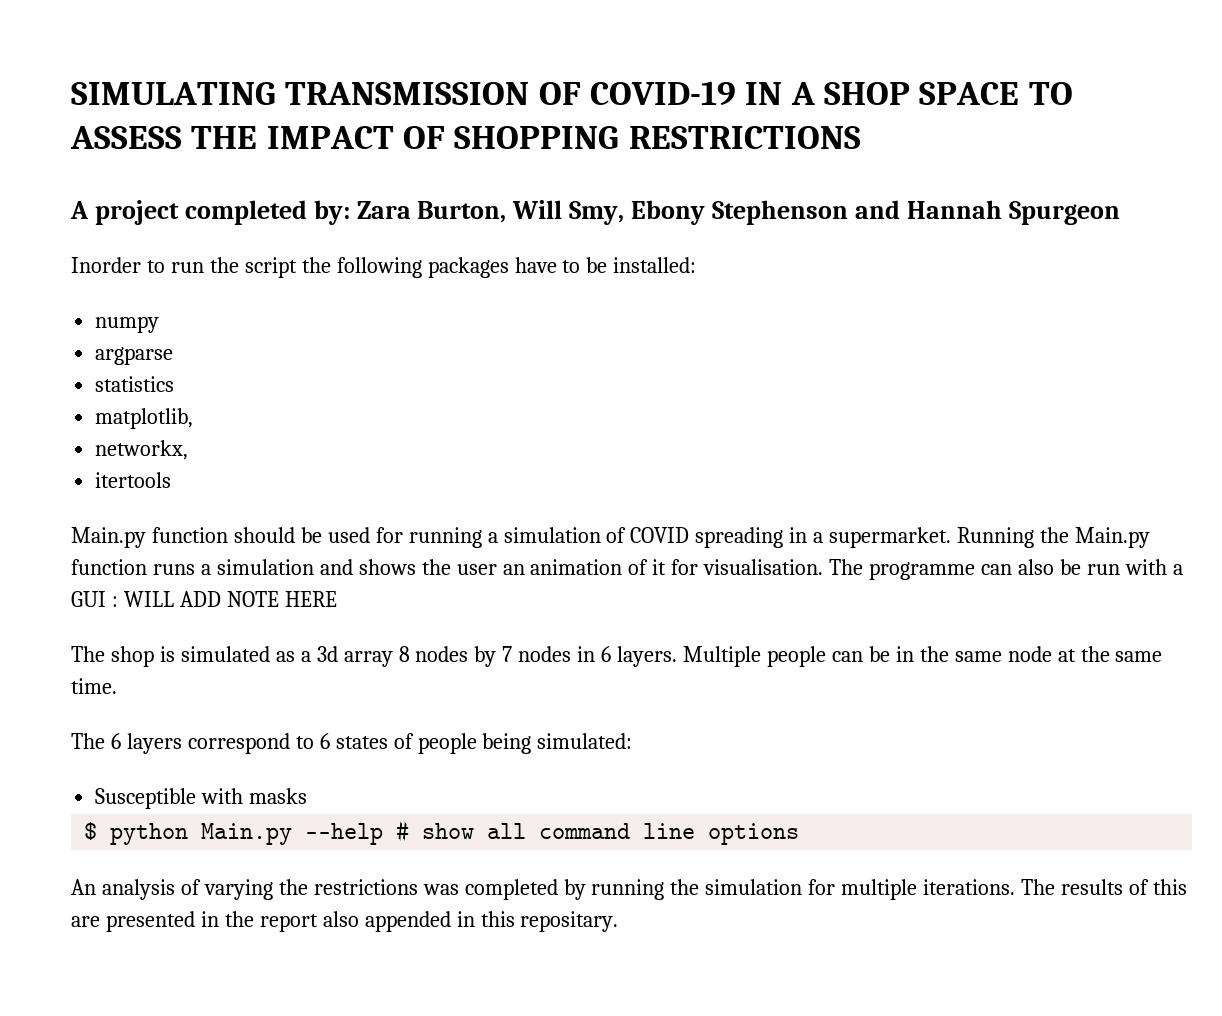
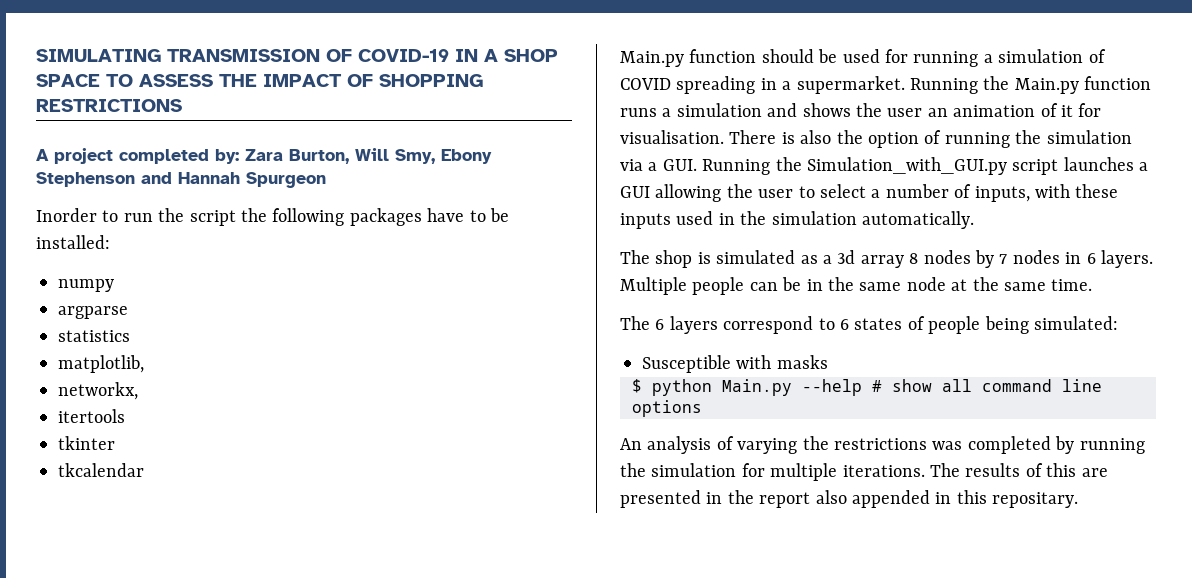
(172, 480) none -> [58,436,115,450] [58,463,144,477] // tkinter // tkcalendar
[829,559,1183,580] [71,591,337,607] The programme can also be run with a GUI : WILL ADD NOTE HERE -> [729,130,1132,148] [620,157,1149,175] [620,184,1119,202] [620,211,974,229] There is also the option of running the simulation via a GUI. Running the Simulation_with_GUI.py script launches a GUI allowing the user to select a number of inputs, with these inputs used in the simulation automatically.

